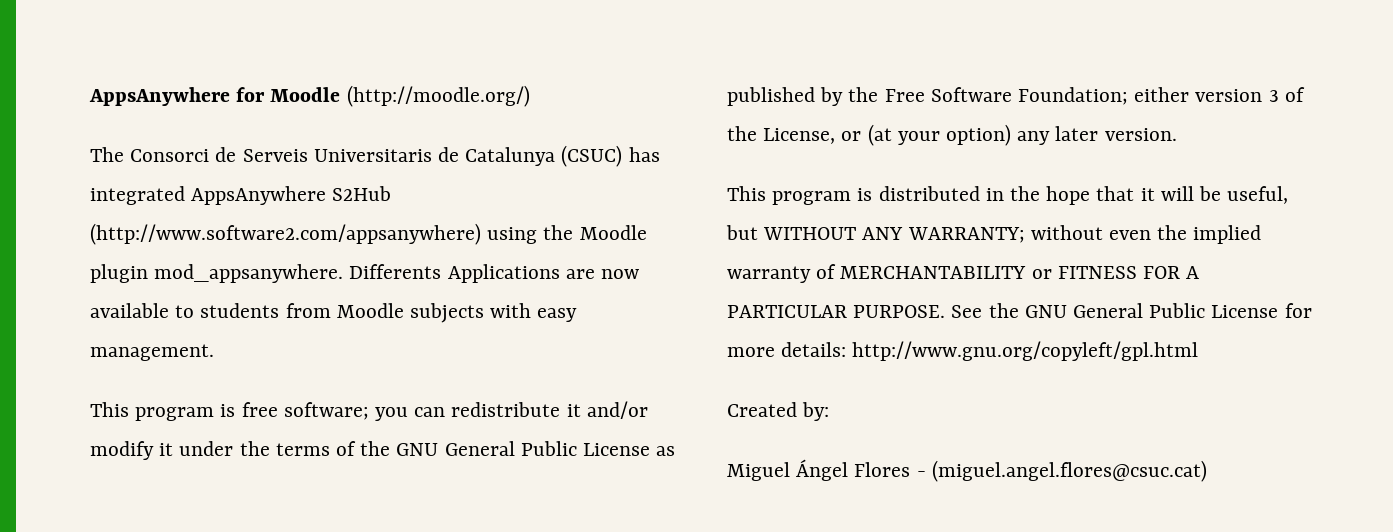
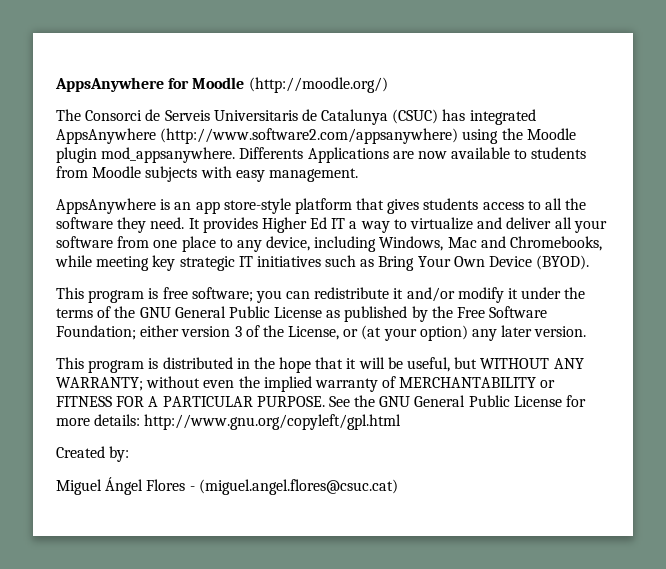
[332,186,392,201] S2Hub -> (156, 136) none
(214, 352) none -> [56,198,587,214] [56,217,607,233] [56,236,603,252] [55,255,590,271] // AppsAnywhere is an app store-style platform that gives students access to all the software they need. It provides Higher Ed IT a way to virtualize and deliver all your software from one place to any device, including Windows, Mac and Chromebooks, while meeting key strategic IT initiatives such as Bring Your Own Device (BYOD).

